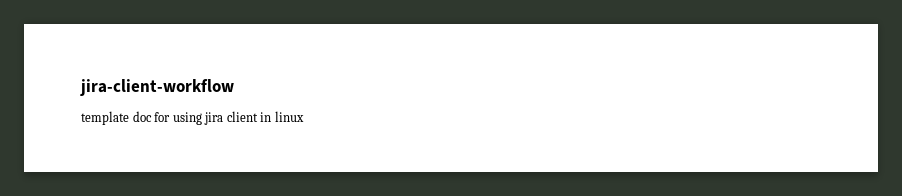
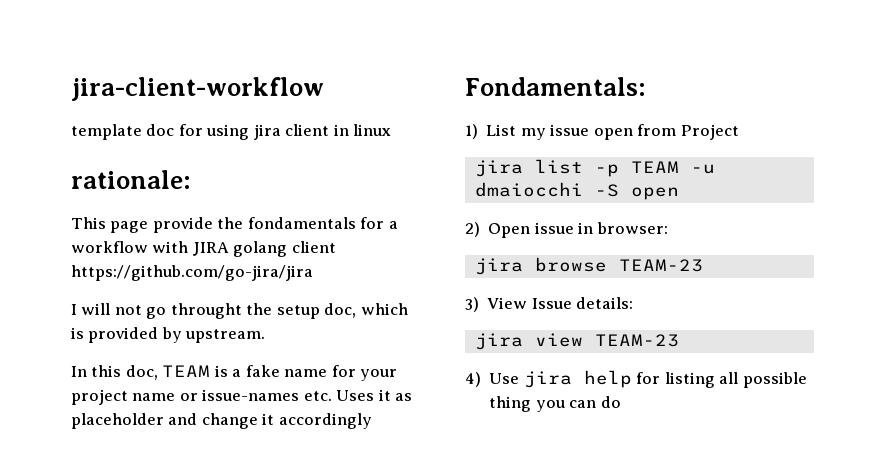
(304, 116) none -> [71,170,191,189] [71,217,398,233] [71,241,336,257] [71,265,313,281] [71,303,408,319] [71,327,266,343] [71,365,398,381] [71,389,413,405] [71,413,372,429] [465,77,646,96] [465,124,739,140] [474,159,715,177] [474,182,679,200] [465,222,668,238] [474,257,703,275] [465,297,634,312] [474,333,679,350] [465,370,807,388] [489,396,621,412] // rationale: // This page provide the fondamentals for a workflow with JIRA golang client https://github.com/go-jira/jira // I will not go throught the setup doc, which is provided by upstream. // In this doc, TEAM is a fake name for your project name or issue-names etc. Uses it as placeholder and change it accordingly // Fondamentals: // 1) List my issue open from Project // jira list -p TEAM -u dmaiocchi -S open // 2) Open issue in browser: // jira browse TEAM-23 // 3) View Issue details: // jira view TEAM-23 // 4) Use jira help for listing all possible thing you can do

